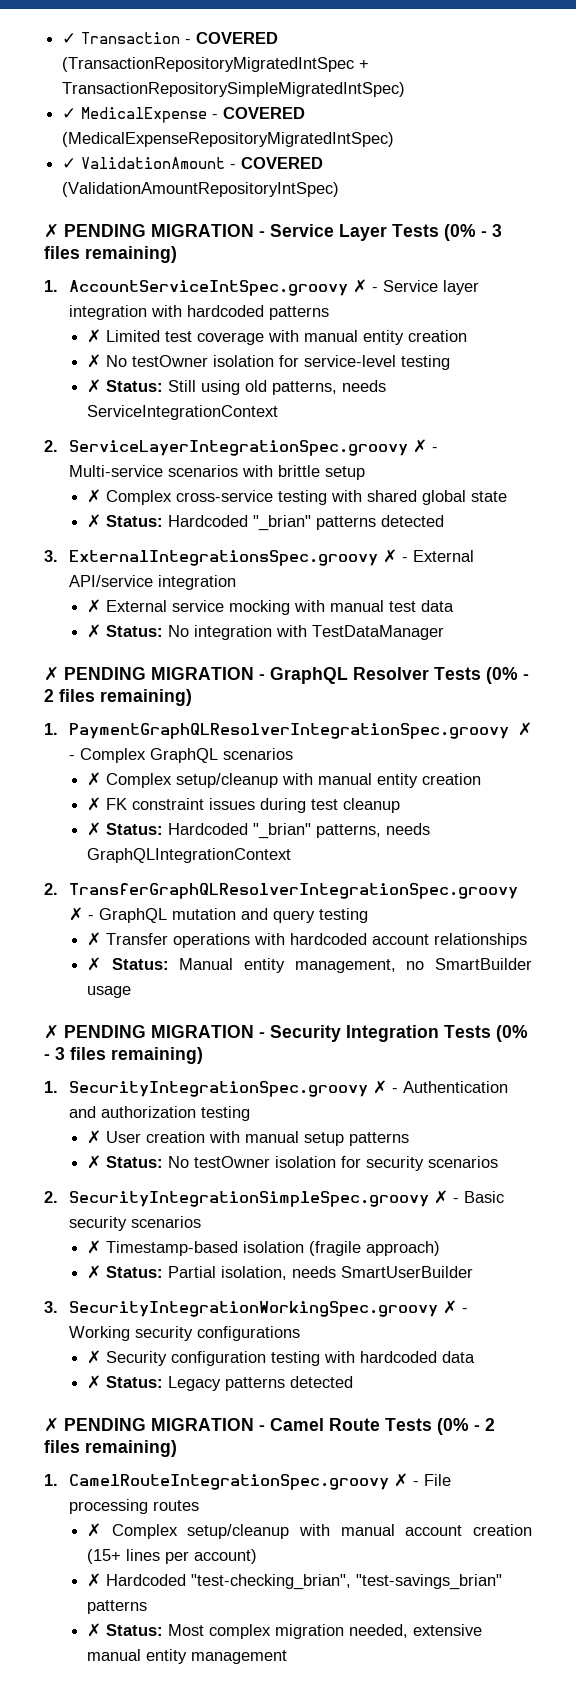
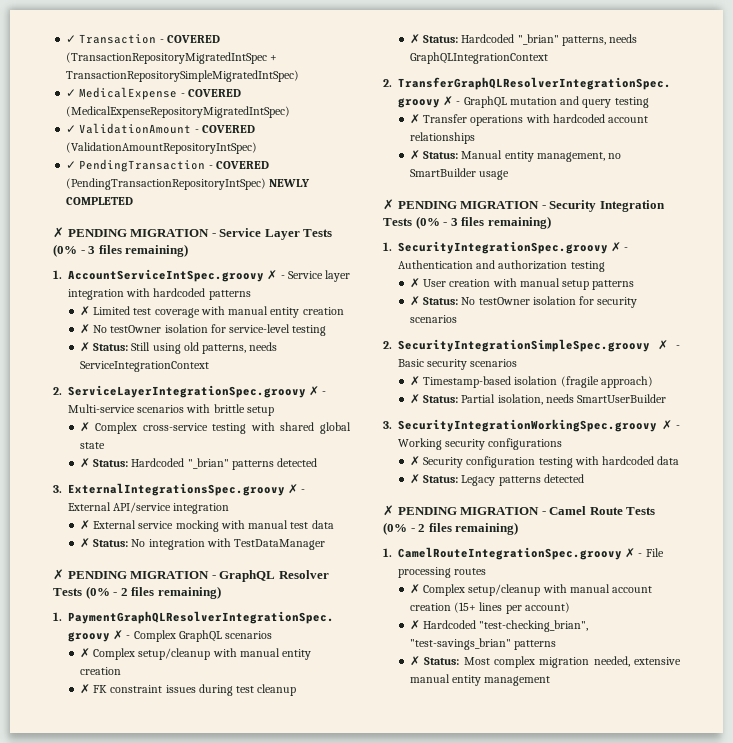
(340, 189) none -> [66,159,269,172] [66,178,311,190] [66,197,134,205] // ✓ PendingTransaction - COVERED (PendingTransactionRepositoryIntSpec) NEWLY COMPLETED

